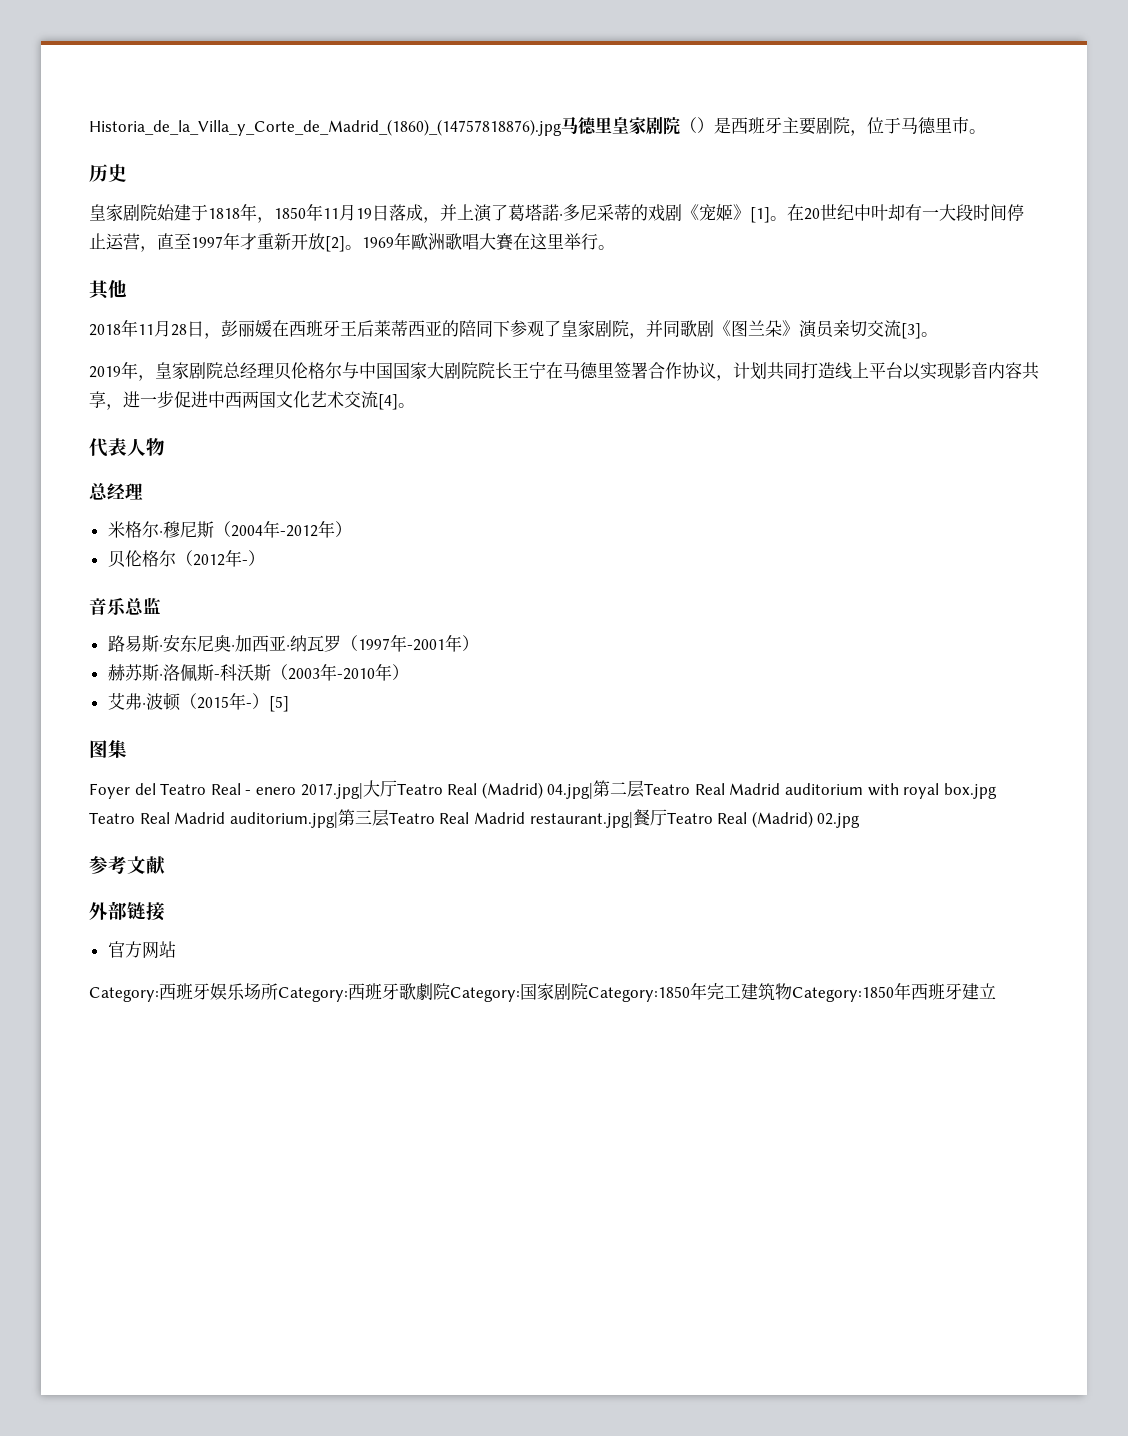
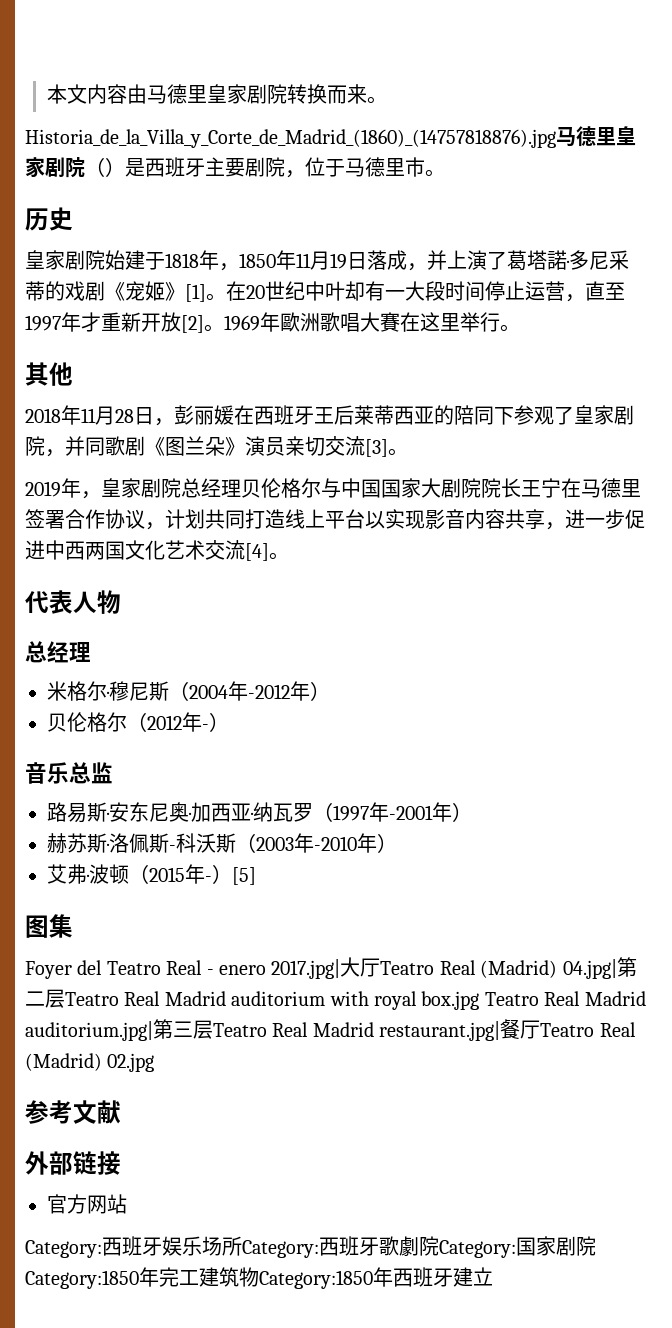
(89, 127) none -> [47,84,388,104] 本文内容由马德里皇家剧院转换而来。 //

